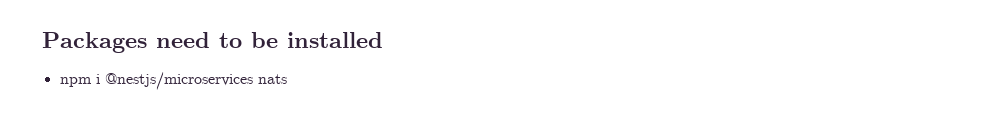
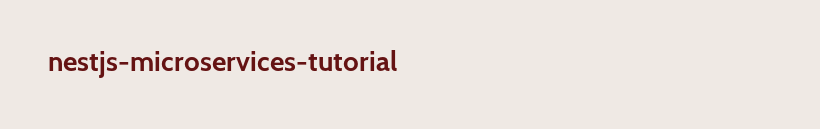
[42,32,383,53] [59,72,287,90] Packages need to be installed // npm i @nestjs/microservices nats -> [48,50,397,78] nestjs-microservices-tutorial

